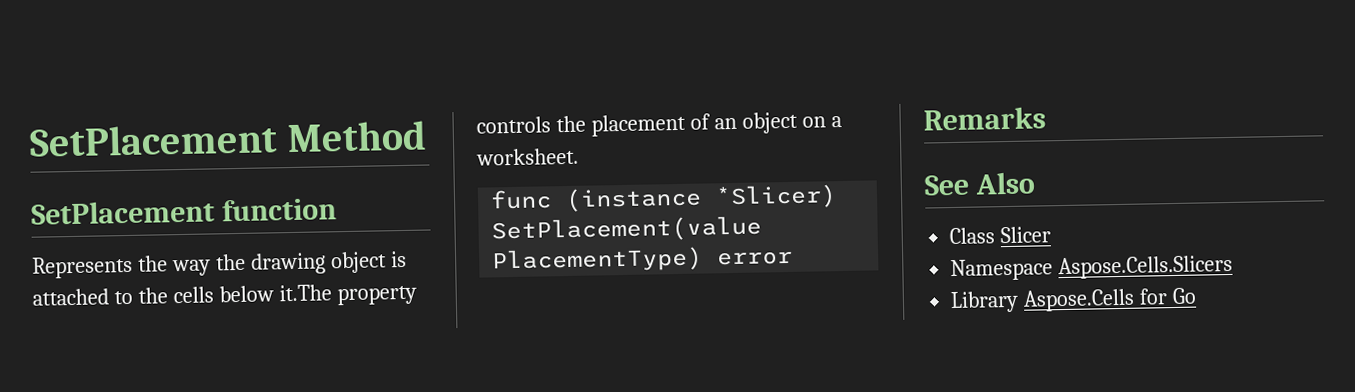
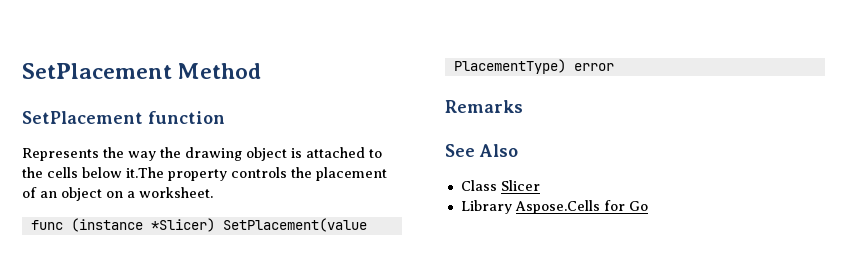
[950,254,1234,282] // Namespace Aspose.Cells.Slicers -> (540, 185) none

